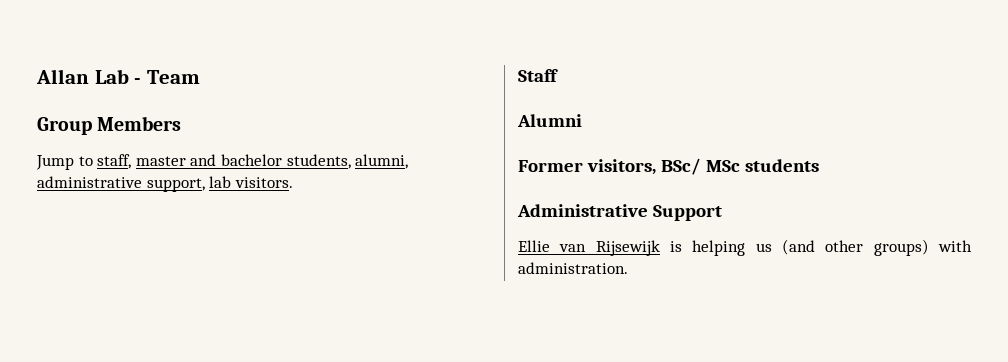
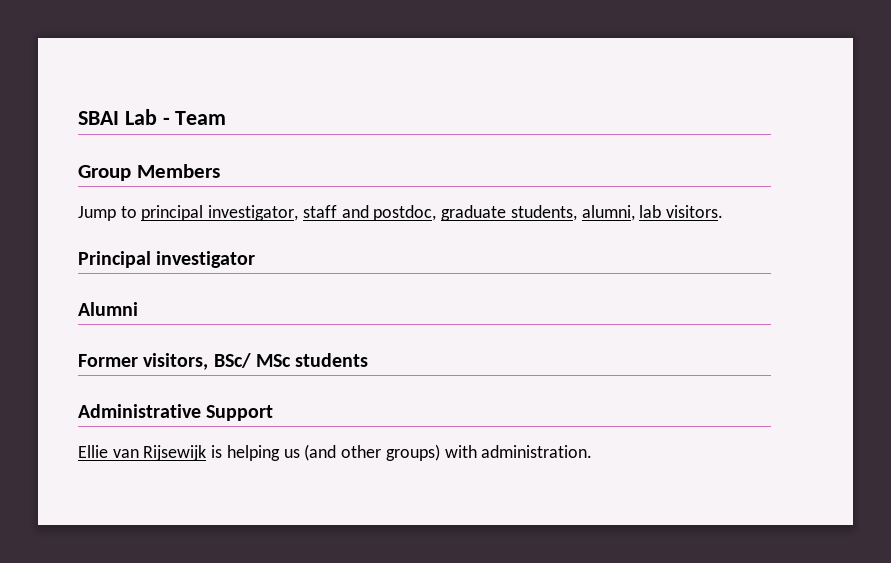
[36,69,89,84] Allan -> [78,111,119,125] SBAI
[97,154,409,169] [37,176,205,192] staff, master and bachelor students, alumni, administrative support, -> [141,205,635,221] principal investigator, staff and postdoc, graduate students, alumni,
[518,69,558,82] Staff -> [78,251,256,268] Principal investigator

